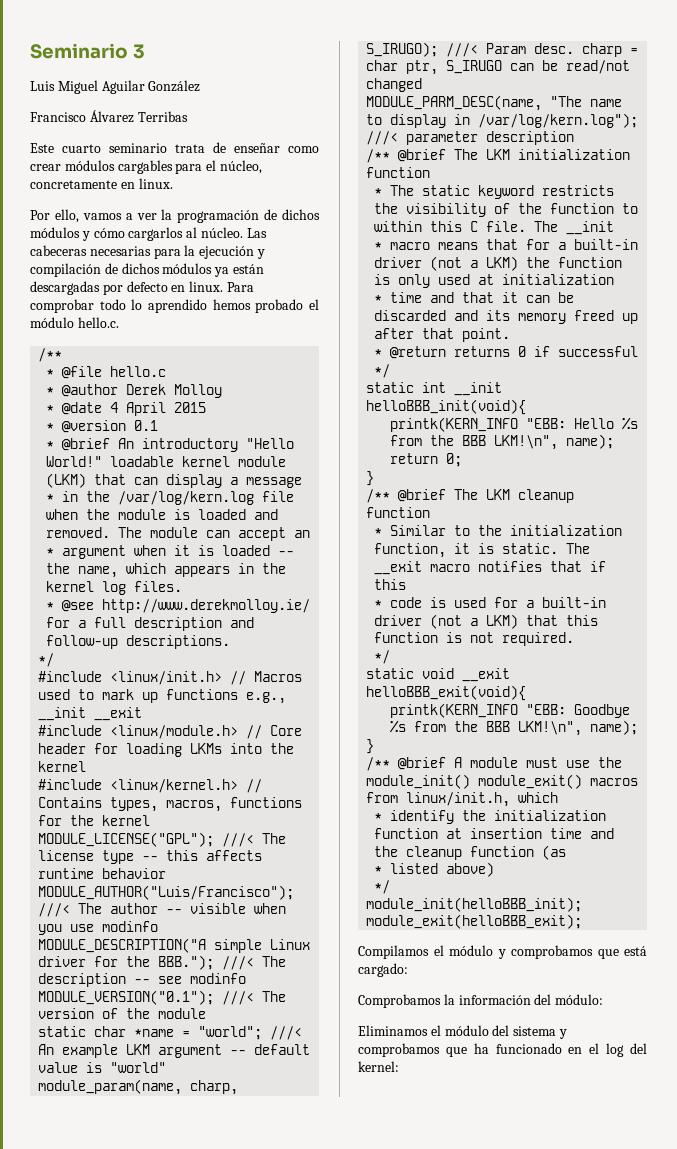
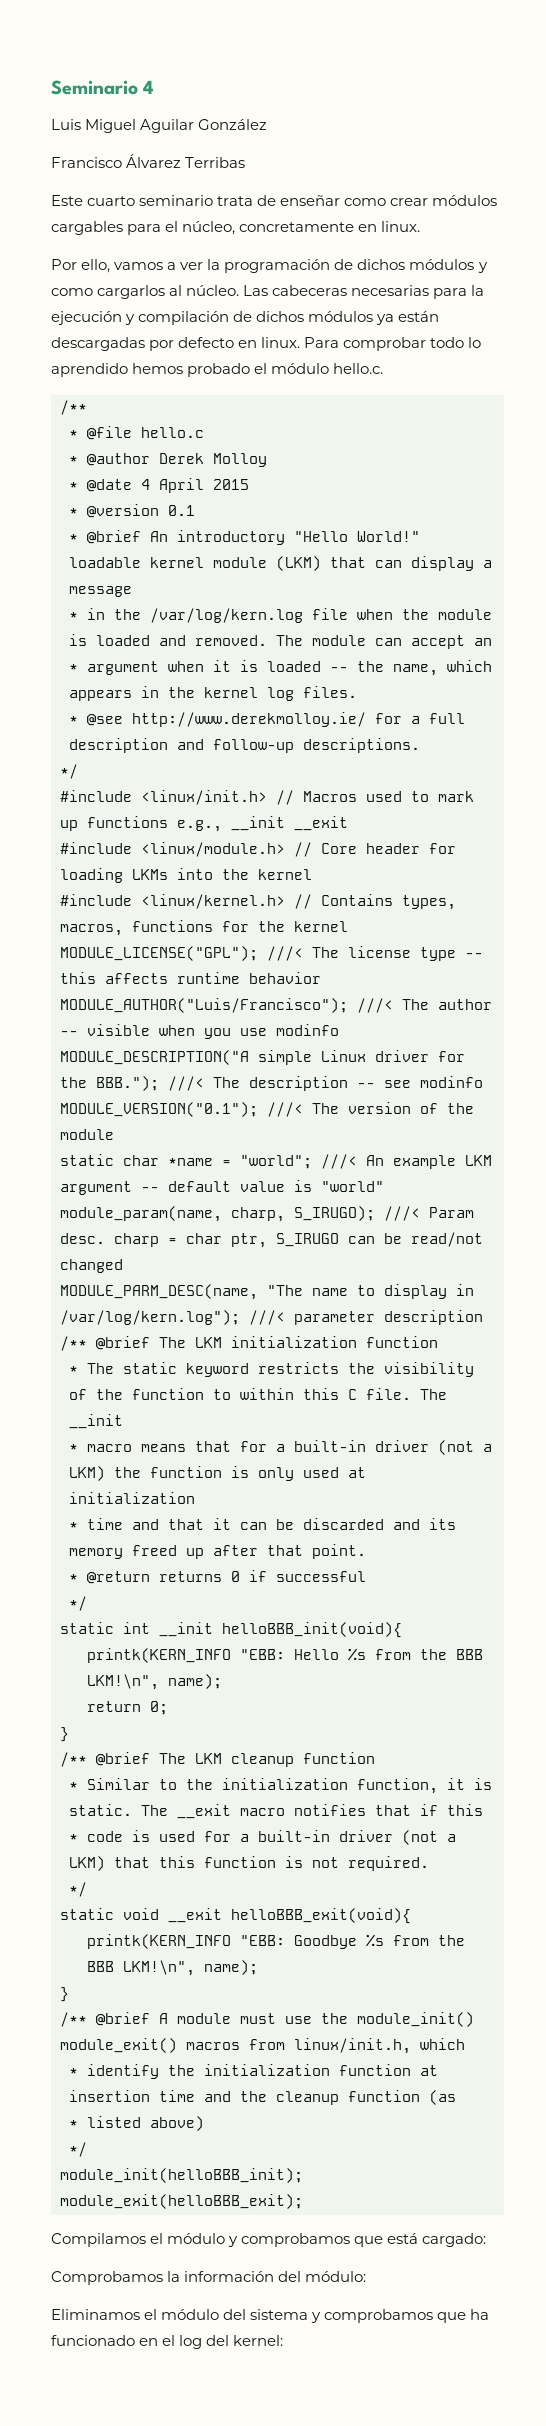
[132,44,145,59] 3 -> [143,80,155,94] 4
[93,228,125,238] cómo -> [51,288,93,296] como

